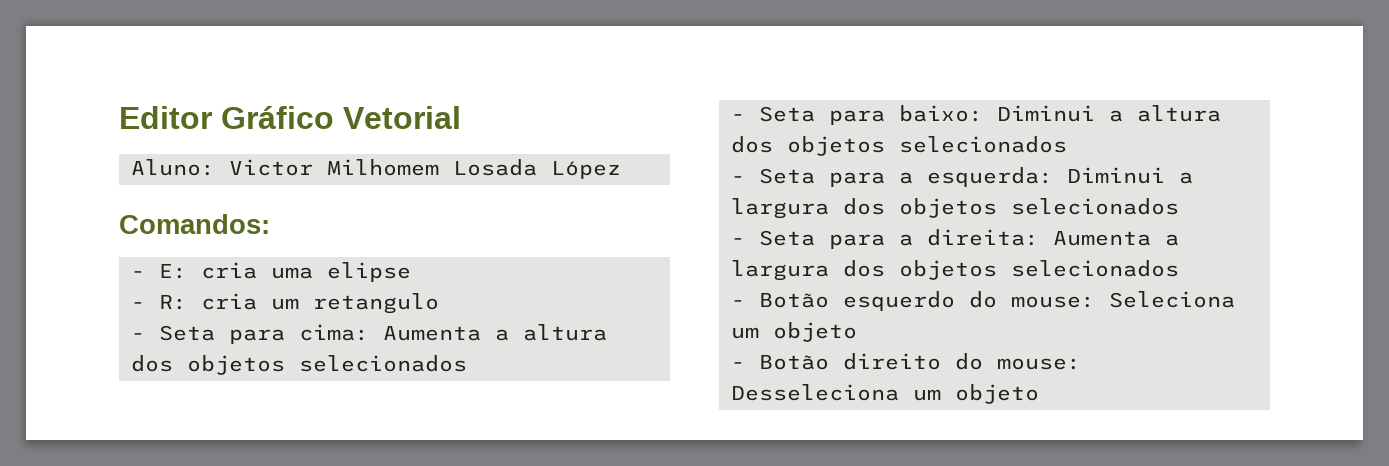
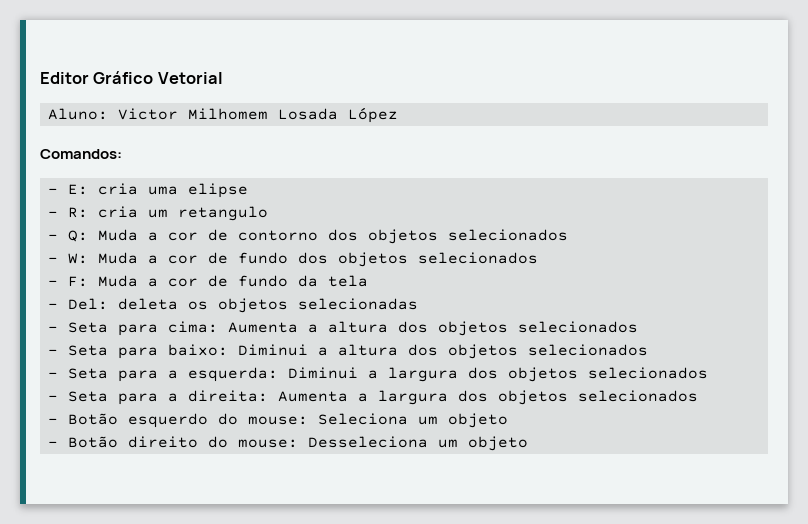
(440, 303) none -> [47,229,568,244] [47,252,538,267] [47,275,368,287] [47,298,418,313] // - Q: Muda a cor de contorno dos objetos selecionados // - W: Muda a cor de fundo dos objetos selecionados // - F: Muda a cor de fundo da tela // - Del: deleta os objetos selecionadas

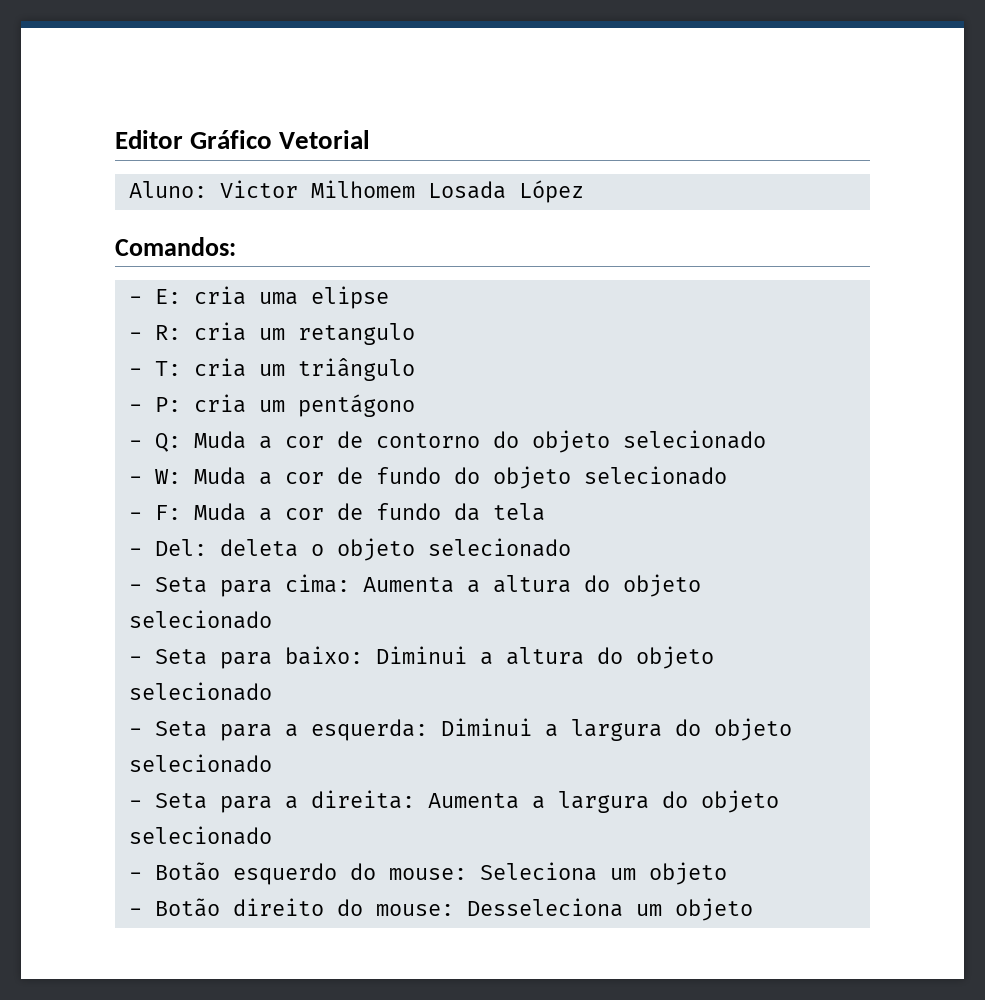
(268, 213) none -> [128,358,415,381] [128,394,415,417] // - T: cria um triângulo // - P: cria um pentágono
[327,229,568,244] dos objetos selecionados -> [492,430,766,453] do objeto selecionado
[297,252,538,267] dos objetos selecionados -> [453,466,727,489] do objeto selecionado
[187,298,418,313] os objetos selecionadas -> [310,538,571,561] o objeto selecionado
[397,321,638,336] dos objetos selecionados -> [583,574,701,597] [128,610,272,629] do objeto selecionado
[407,344,648,359] dos objetos selecionados -> [596,646,714,669] [128,682,272,701] do objeto selecionado
[467,367,708,382] dos objetos selecionados -> [674,718,792,741] [128,754,272,773] do objeto selecionado
[457,390,698,405] dos objetos selecionados -> [661,790,779,813] [128,826,272,845] do objeto selecionado

